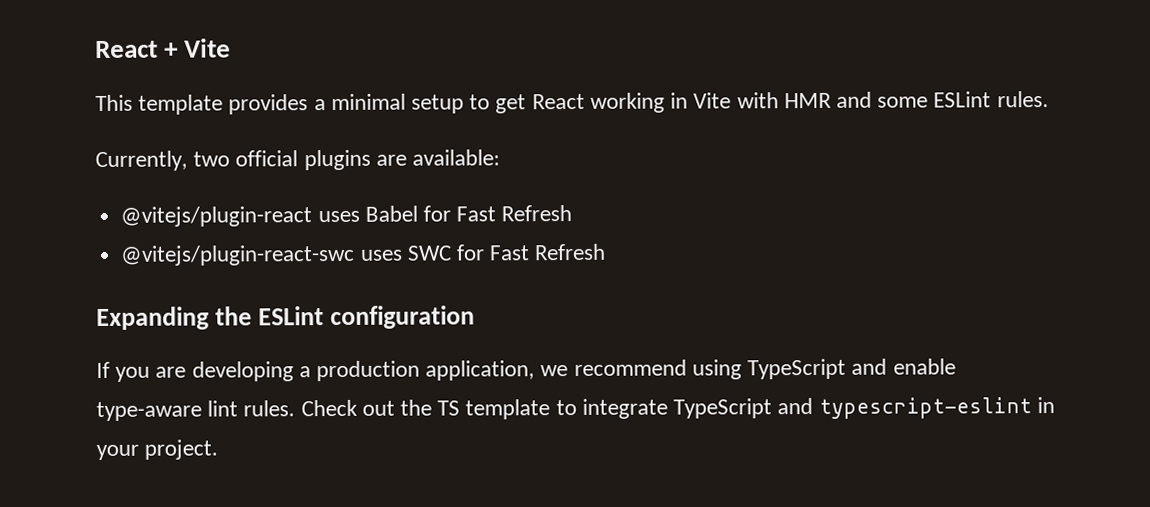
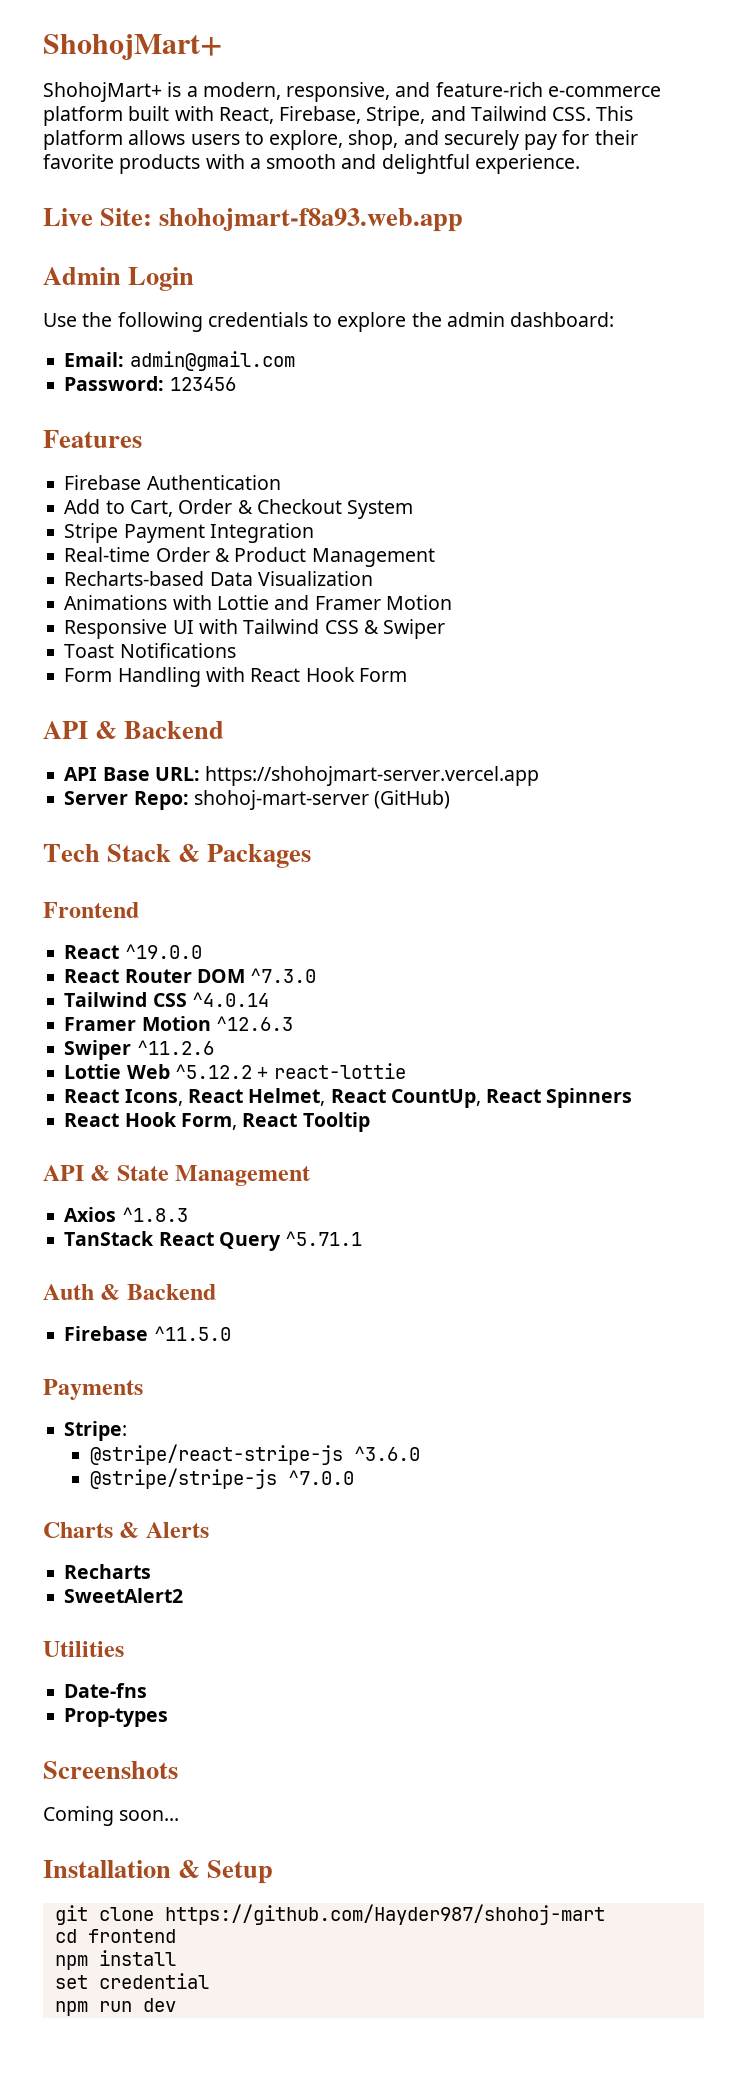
[95,38,232,59] [95,91,1049,115] [95,149,501,172] [120,205,573,227] [120,243,607,266] [96,305,475,331] [96,358,956,382] [96,396,1055,422] [96,439,219,461] React + Vite // This template provides a minimal setup to get React working in Vite with HMR and some ESLint rules. // Currently, two official plugins are available: // @vitejs/plugin-react uses Babel for Fast Refresh // @vitejs/plugin-react-swc uses SWC for Fast Refresh // Expanding the ESLint configuration // If you are developing a production application, we recommend using TypeScript and enable type-aware lint rules. Check out the TS template to integrate TypeScript and typescript-eslint in your project. -> [43,34,223,60] [43,82,661,102] [43,106,634,126] [43,130,638,150] [43,154,580,174] [43,208,464,232] [43,267,195,291] [43,312,615,332] [64,351,295,371] [64,376,236,391] [43,430,142,448] [64,475,281,490] [64,499,414,519] [64,523,314,543] [64,547,435,567] [64,571,373,586] [64,595,452,610] [64,619,446,639] [64,643,236,658] [64,667,407,687] [43,721,225,739] [64,766,540,786] [64,790,451,810] [43,844,312,868] [43,902,139,918] [64,944,202,959] [64,968,317,983] [64,992,269,1007] [64,1016,293,1031] [64,1040,214,1060] [64,1063,406,1079] [64,1088,633,1108] [64,1112,370,1132] [43,1165,311,1186] [64,1207,188,1222] [64,1231,363,1251] [43,1284,216,1300] [64,1326,231,1341] [43,1379,143,1400] [64,1421,128,1441] [89,1444,420,1465] [89,1468,354,1489] [43,1522,209,1538] [64,1564,152,1579] [64,1588,184,1603] [43,1641,124,1657] [64,1683,148,1698] [64,1708,169,1727] [43,1761,178,1779] [43,1806,180,1826] [43,1860,274,1884] [54,1904,605,1925] [54,1929,176,1943] [54,1950,176,1970] [54,1973,209,1989] [54,1998,176,2016] ShohojMart+ // ShohojMart+ is a modern, responsive, and feature-rich e-commerce platform built with React, Firebase, Stripe, and Tailwind CSS. This platform allows users to explore, shop, and securely pay for their favorite products with a smooth and delightful experience. // Live Site: shohojmart-f8a93.web.app // Admin Login // Use the following credentials to explore the admin dashboard: // Email: admin@gmail.com // Password: 123456 // Features // Firebase Authentication // Add to Cart, Order & Checkout System // Stripe Payment Integration // Real-time Order & Product Management // Recharts-based Data Visualization // Animations with Lottie and Framer Motion // Responsive UI with Tailwind CSS & Swiper // Toast Notifications // Form Handling with React Hook Form // API & Backend // API Base URL: https://shohojmart-server.vercel.app // Server Repo: shohoj-mart-server (GitHub) // Tech Stack & Packages // Frontend // React ^19.0.0 // React Router DOM ^7.3.0 // Tailwind CSS ^4.0.14 // Framer Motion ^12.6.3 // Swiper ^11.2.6 // Lottie Web ^5.12.2 + react-lottie // React Icons, React Helmet, React CountUp, React Spinners // React Hook Form, React Tooltip // API & State Management // Axios ^1.8.3 // TanStack React Query ^5.71.1 // Auth & Backend // Firebase ^11.5.0 // Payments // Stripe: // @stripe/react-stripe-js ^3.6.0 // @stripe/stripe-js ^7.0.0 // Charts & Alerts // Recharts // SweetAlert2 // Utilities // Date-fns // Prop-types // Screenshots // Coming soon... // Installation & Setup // git clone https://github.com/Hayder987/shohoj-mart // cd frontend // npm install // set credential // npm run dev

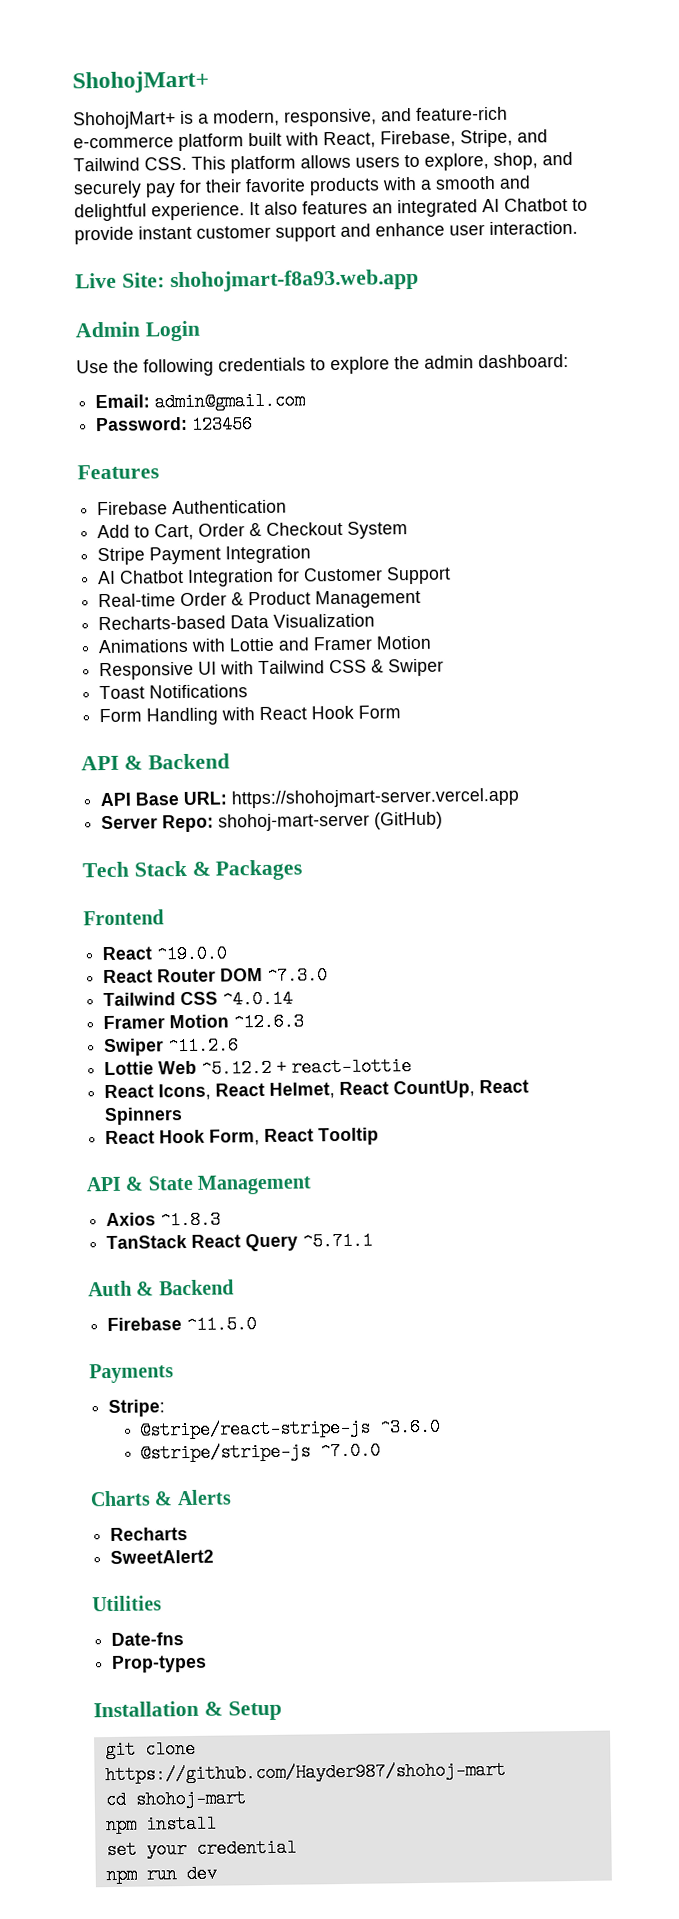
(580, 164) none -> [249,197,588,218] [74,220,578,245] It also features an integrated AI Chatbot to provide instant customer support and enhance user interaction.
(314, 533) none -> [97,566,452,587] // AI Chatbot Integration for Customer Support
[43,1761,178,1779] [43,1806,180,1826] // Screenshots // Coming soon... -> (208, 1663) none
[87,1929,176,1943] frontend -> [134,1789,246,1809] shohoj-mart
(88, 1982) none -> [145,1840,187,1859] your

